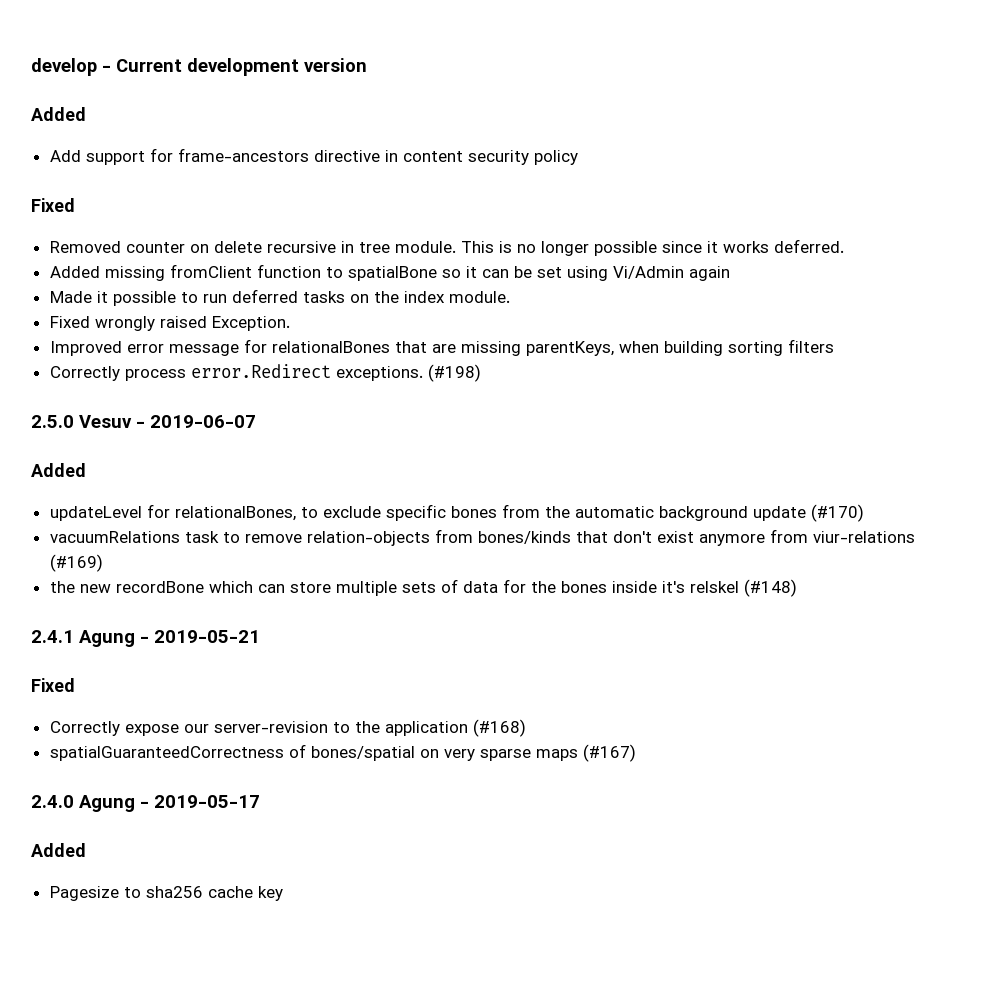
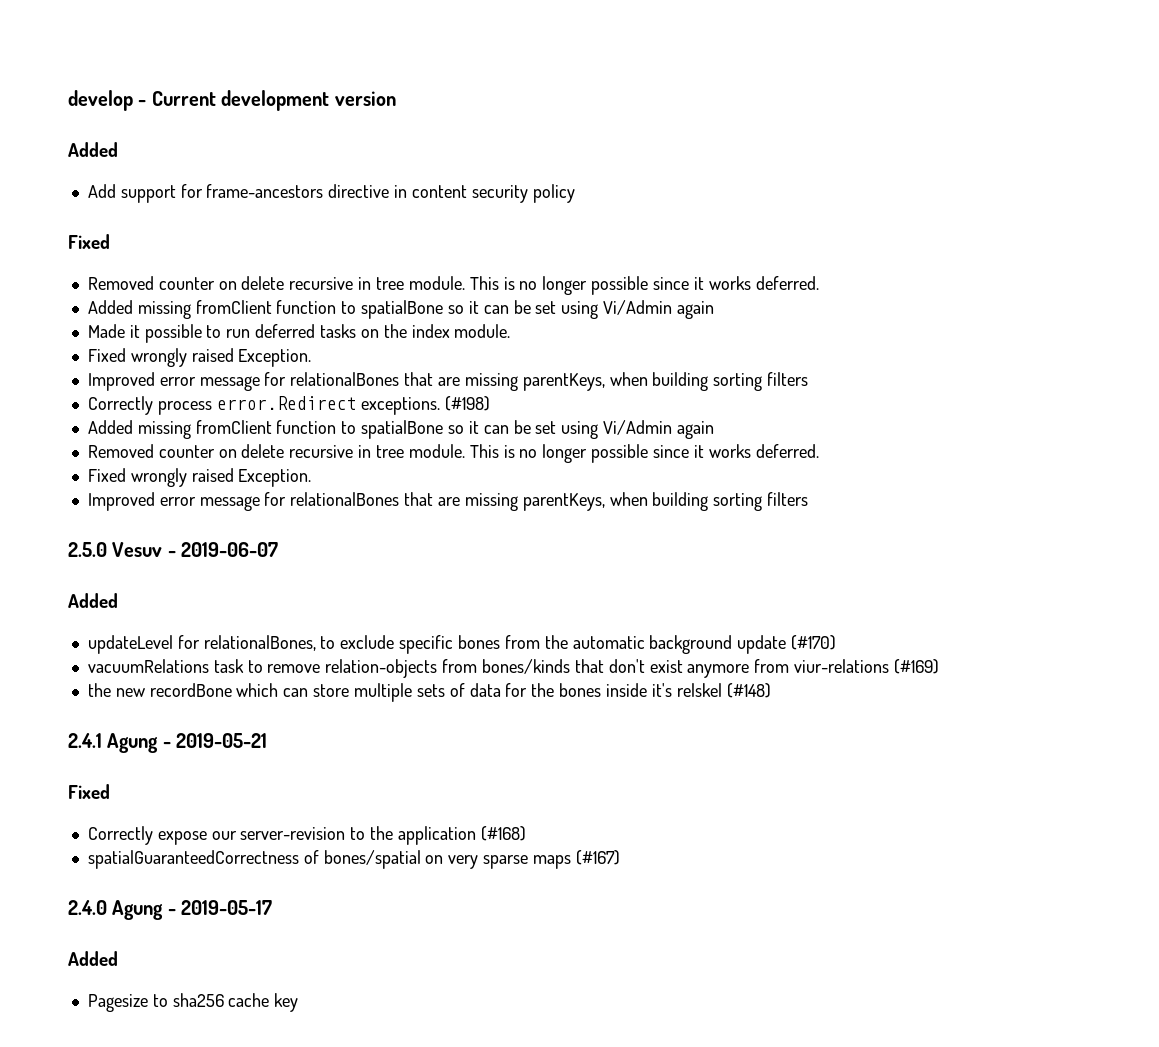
(481, 373) none -> [87,420,714,439] [87,444,819,463] [87,468,312,487] [87,492,809,511] // Added missing fromClient function to spatialBone so it can be set using Vi/Admin again // Removed counter on delete recursive in tree module. This is no longer possible since it works deferred. // Fixed wrongly raised Exception. // Improved error message for relationalBones that are missing parentKeys, when building sorting filters

